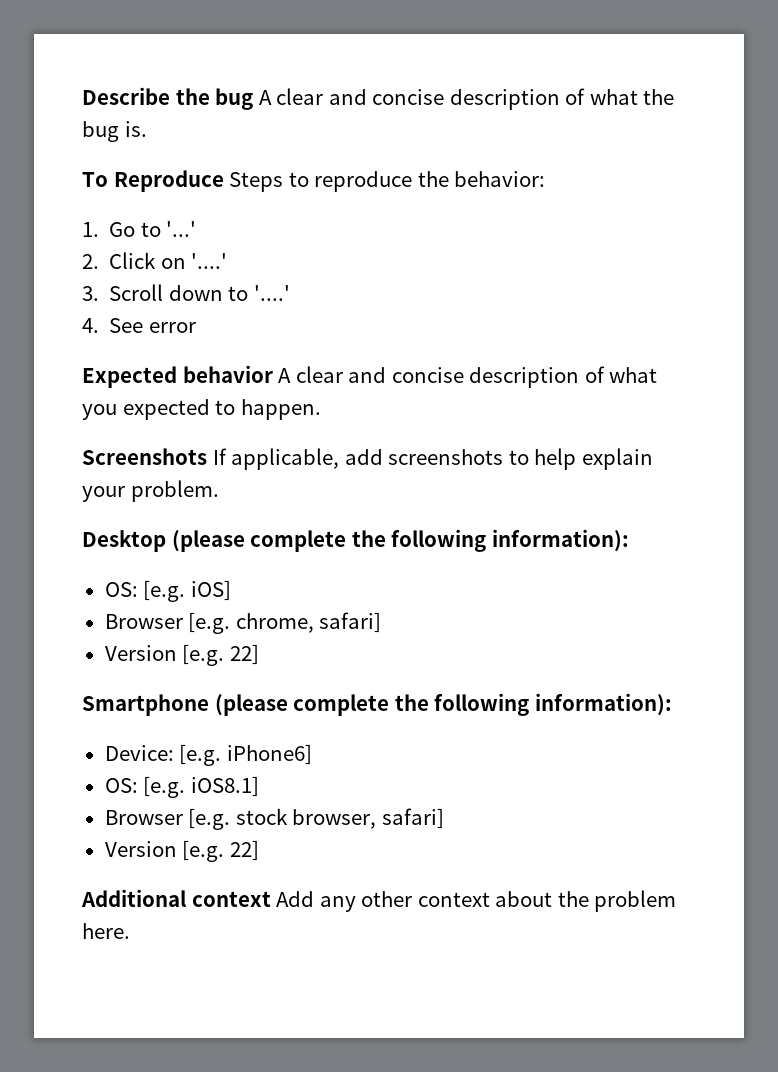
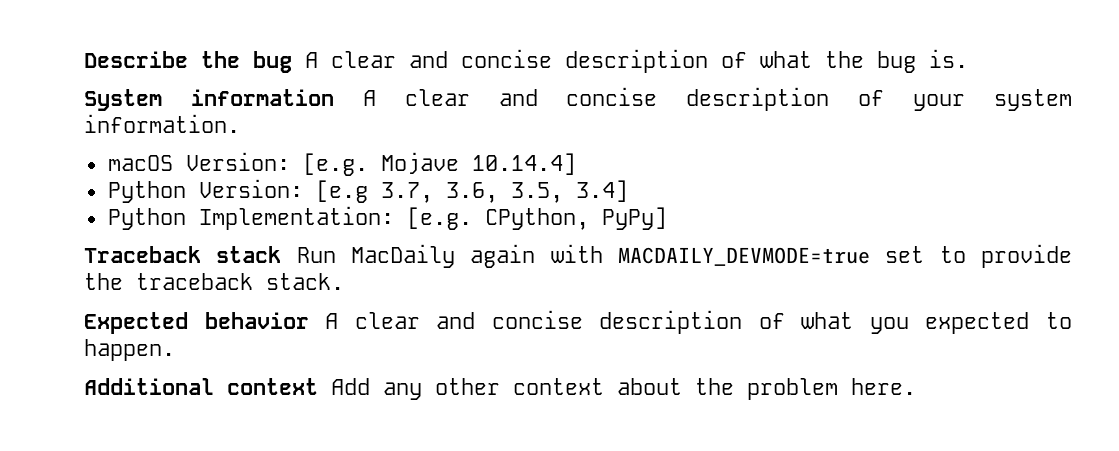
[82,170,546,192] [82,221,197,237] [82,252,228,269] [82,284,290,301] [82,318,196,333] To Reproduce Steps to reproduce the behavior: // 1. Go to '...' // 2. Click on '....' // 3. Scroll down to '....' // 4. See error -> [84,87,1073,111] [84,114,240,133] [107,152,576,176] [107,179,628,203] [107,206,667,230] [84,244,1072,268] [84,273,344,290] System information A clear and concise description of your system information. // macOS Version: [e.g. Mojave 10.14.4] // Python Version: [e.g 3.7, 3.6, 3.5, 3.4] // Python Implementation: [e.g. CPython, PyPy] // Traceback stack Run MacDaily again with MACDAILY_DEVMODE=true set to provide the traceback stack.
[82,448,653,470] [82,480,219,502] [82,529,629,552] [104,580,231,602] [104,612,382,634] [104,644,259,666] [82,693,672,716] [104,744,312,766] [104,776,259,798] [104,808,444,830] [104,840,259,862] // Screenshots If applicable, add screenshots to help explain your problem. // Desktop (please complete the following information): // OS: [e.g. iOS] // Browser [e.g. chrome, safari] // Version [e.g. 22] // Smartphone (please complete the following information): // Device: [e.g. iPhone6] // OS: [e.g. iOS8.1] // Browser [e.g. stock browser, safari] // Version [e.g. 22] -> (175, 350) none

